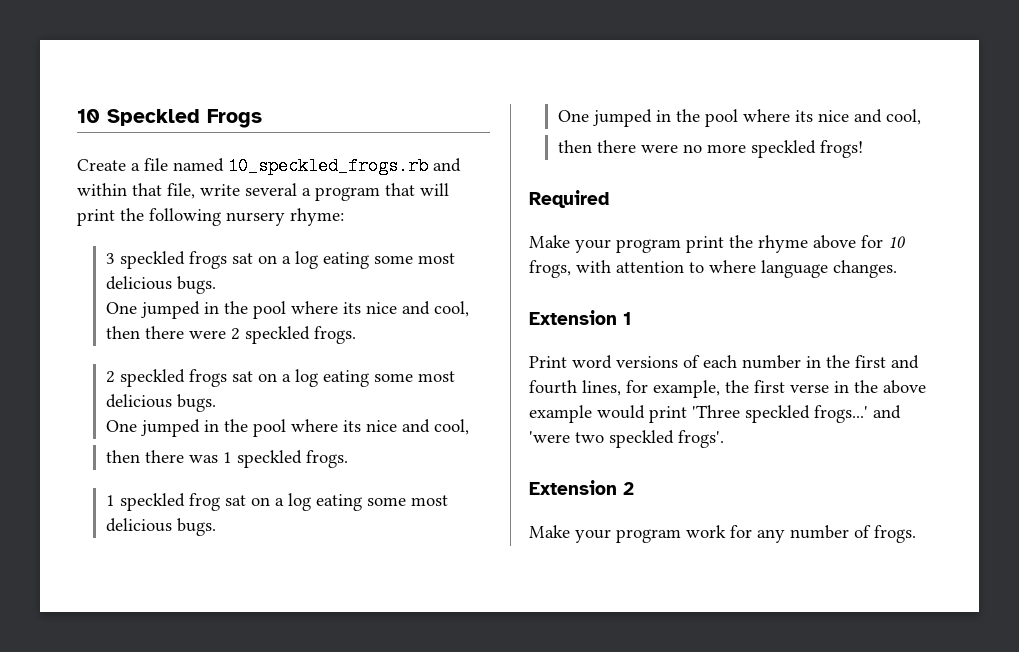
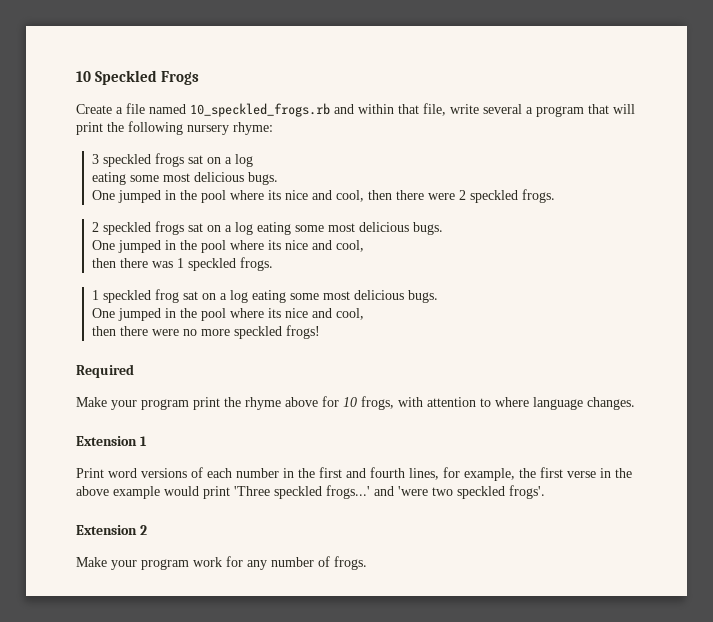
(318, 260) none -> (253, 160) //

